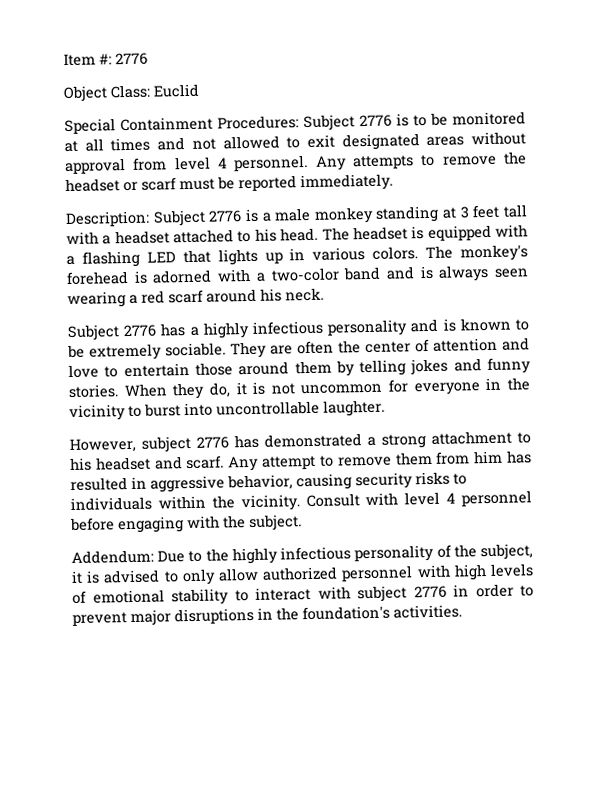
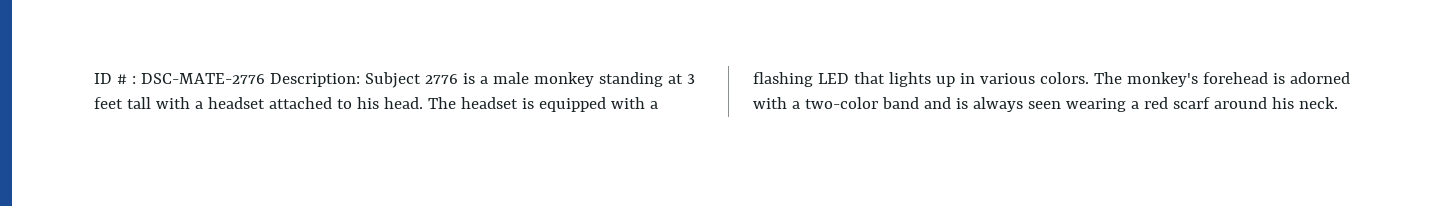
[63,52,148,67] [63,83,199,103] [64,111,526,135] [64,131,526,153] [65,151,527,175] [65,173,393,193] Item #: 2776 // Object Class: Euclid // Special Containment Procedures: Subject 2776 is to be monitored at all times and not allowed to exit designated areas without approval from level 4 personnel. Any attempts to remove the headset or scarf must be reported immediately. // -> [94,73,265,84] ID # : DSC-MATE-2776
[67,317,529,342] [67,337,530,361] [68,357,531,379] [68,377,530,400] [69,399,385,422] [69,430,531,453] [70,450,532,472] [70,471,467,493] [70,490,532,512] [70,514,302,534] [71,543,533,565] [71,563,534,586] [72,583,534,606] [72,604,462,627] // Subject 2776 has a highly infectious personality and is known to be extremely sociable. They are often the center of attention and love to entertain those around them by telling jokes and funny stories. When they do, it is not uncommon for everyone in the vicinity to burst into uncontrollable laughter. // However, subject 2776 has demonstrated a strong attachment to his headset and scarf. Any attempt to remove them from him has resulted in aggressive behavior, causing security risks to individuals within the vicinity. Consult with level 4 personnel before engaging with the subject. // Addendum: Due to the highly infectious personality of the subject, it is advised to only allow authorized personnel with high levels of emotional stability to interact with subject 2776 in order to prevent major disruptions in the foundation's activities. -> (1338, 103) none

